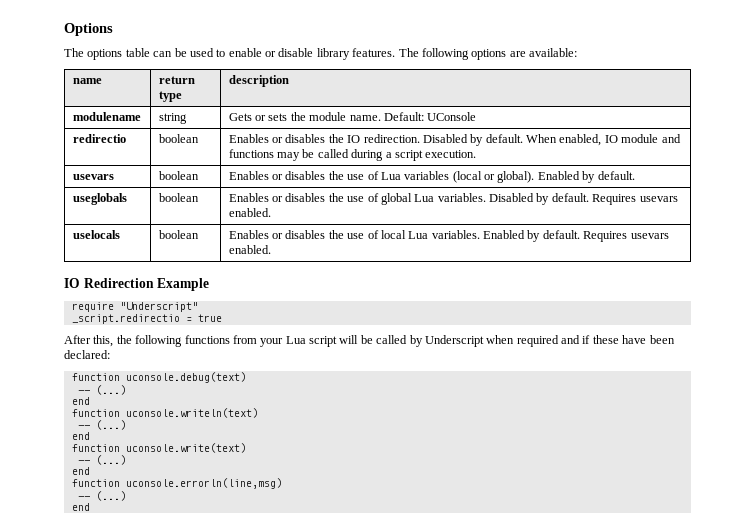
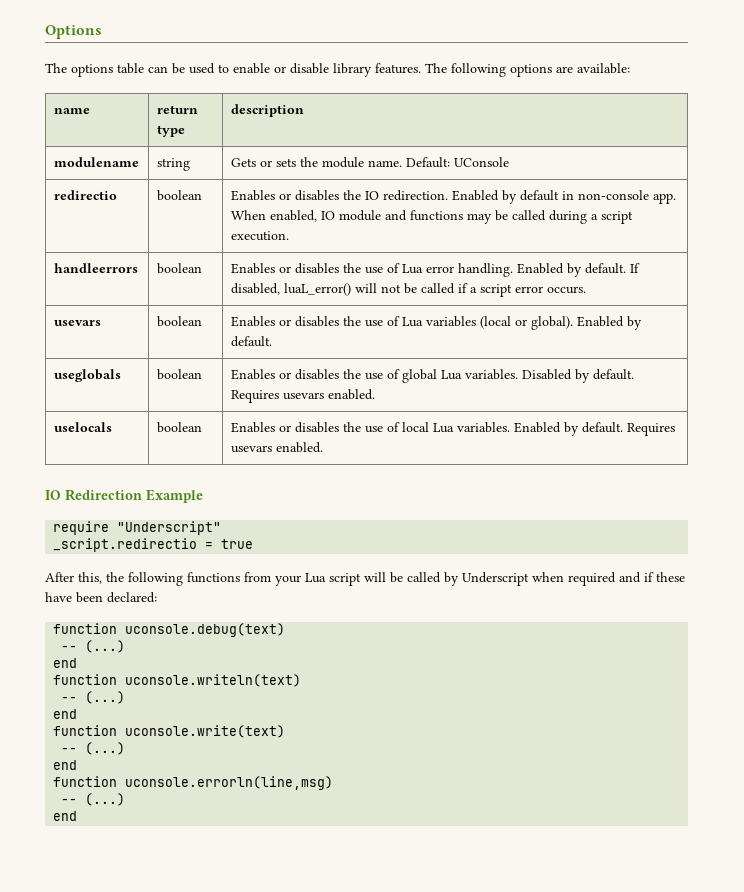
[422,134,523,146] Disabled by default. -> [451,190,676,204] Enabled by default in non-console app.
(477, 154) none -> [53,263,138,273] [156,263,202,274] [230,263,640,277] [230,283,586,297] // handleerrors | boolean | Enables or disables the use of Lua error handling. Enabled by default. If disabled, luaL_error() will not be called if a script error occurs.

